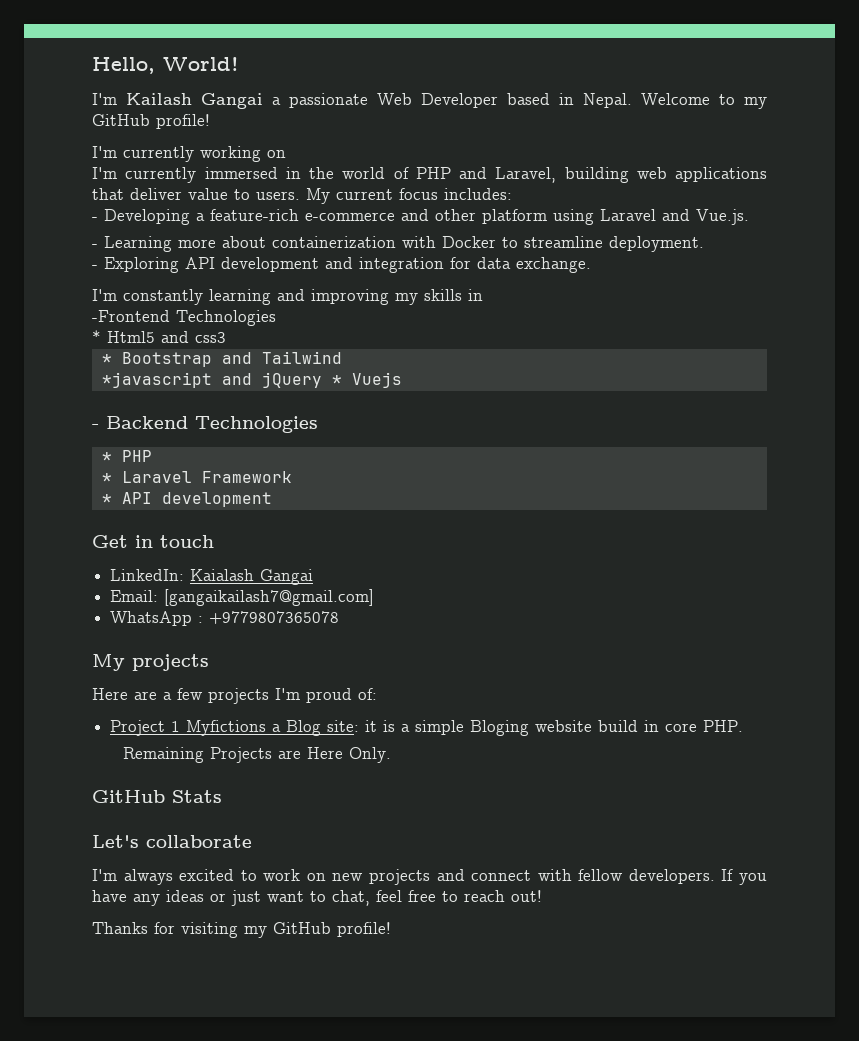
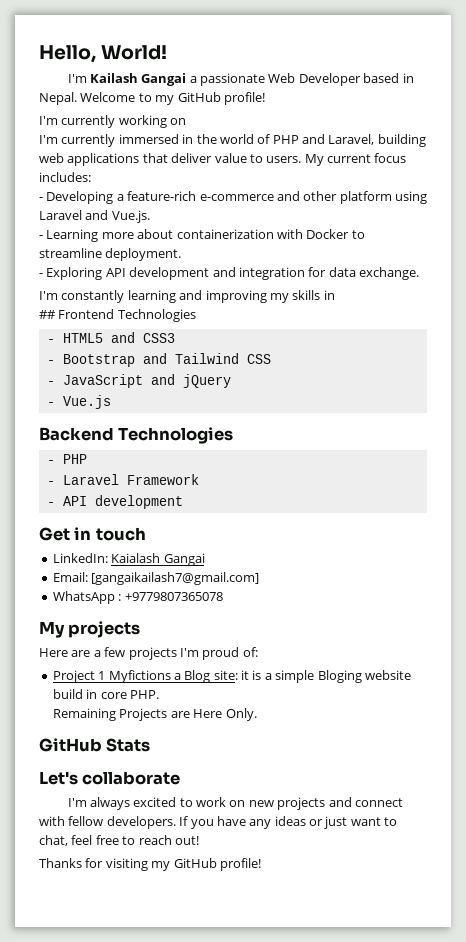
[92,310,276,326] [92,330,226,343] [101,354,112,364] -Frontend Technologies // * Html5 and css3 // * -> [39,309,196,322] [46,332,175,343] [46,360,55,364] ## Frontend Technologies // - HTML5 and CSS3 // -
[101,372,212,388] // *javascript -> [246,354,271,364] [46,374,143,388] CSS // - JavaScript
[331,372,402,388] [92,424,99,429] * Vuejs // - -> [46,395,111,409] // - Vue.js //
[101,452,112,462] * -> [46,460,55,464] -
[101,473,112,483] * -> [46,481,55,485] -
[101,494,112,504] * -> [46,502,55,506] -

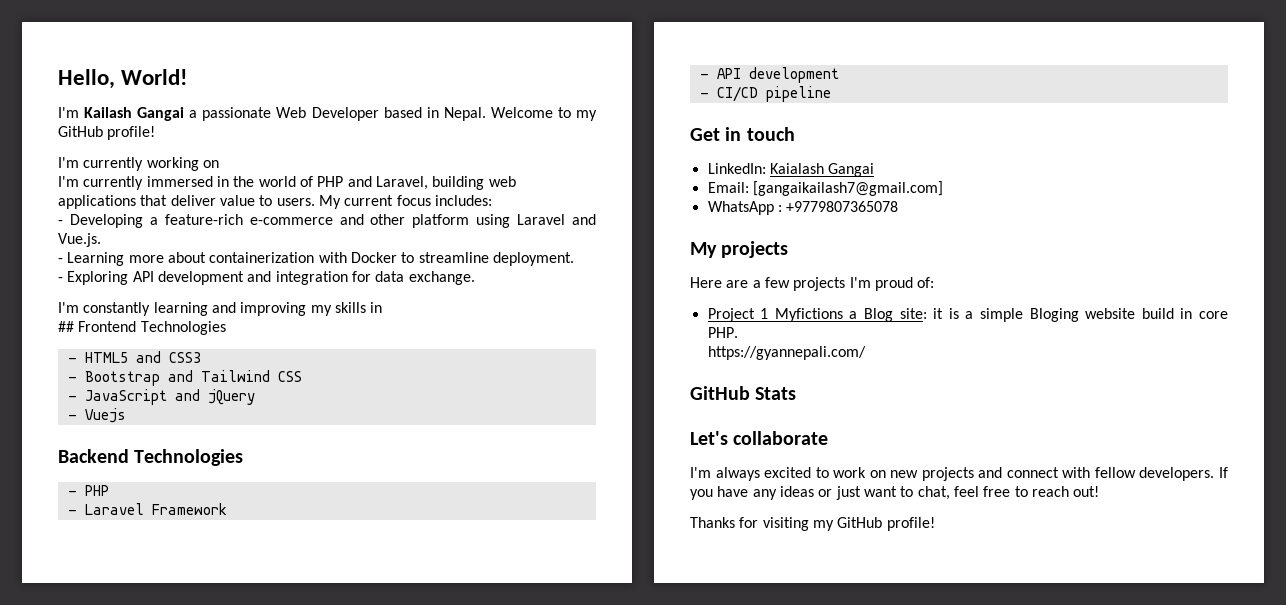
[62,395,111,409] Vue.js -> [84,408,126,423] Vuejs
(183, 502) none -> [699,86,831,102] // - CI/CD pipeline
[53,708,257,721] Remaining Projects are Here Only. -> [708,346,867,360] https://gyannepali.com/

